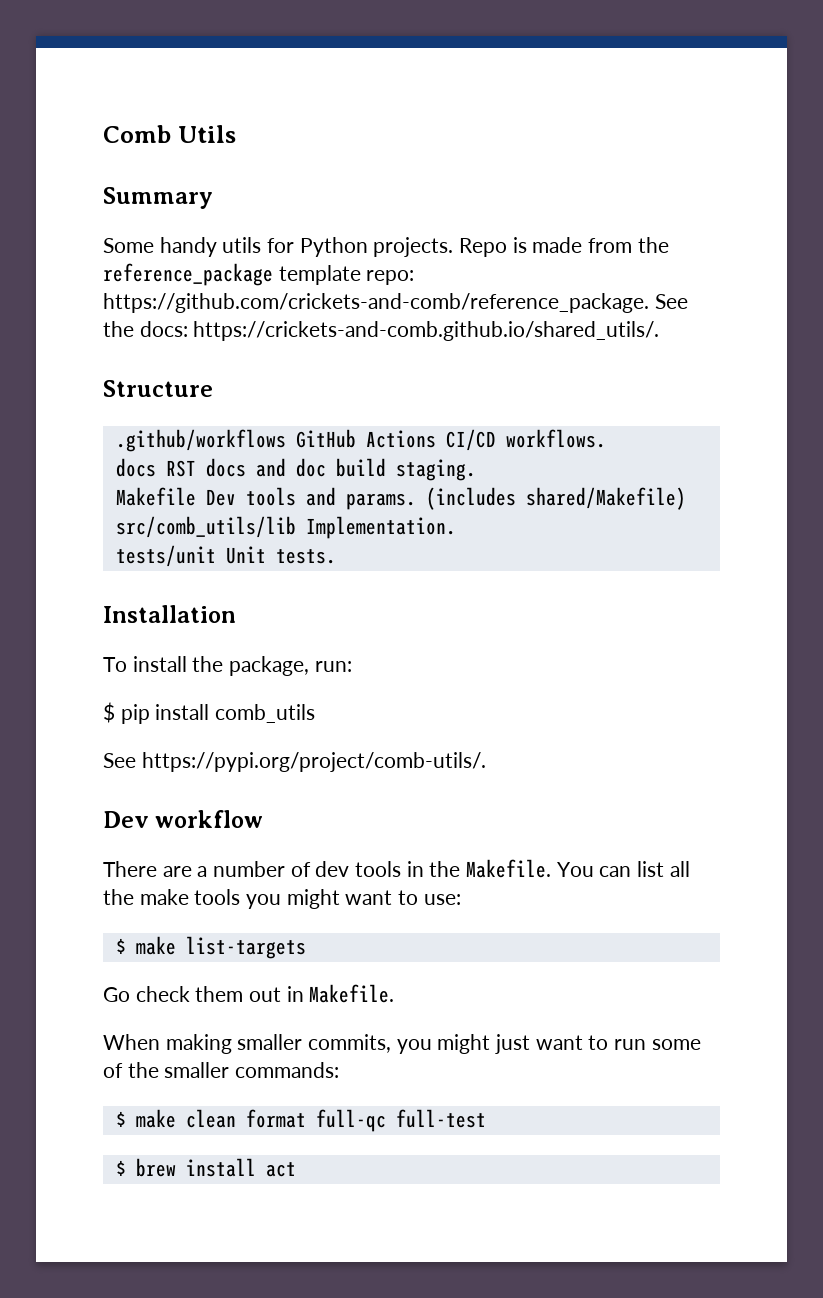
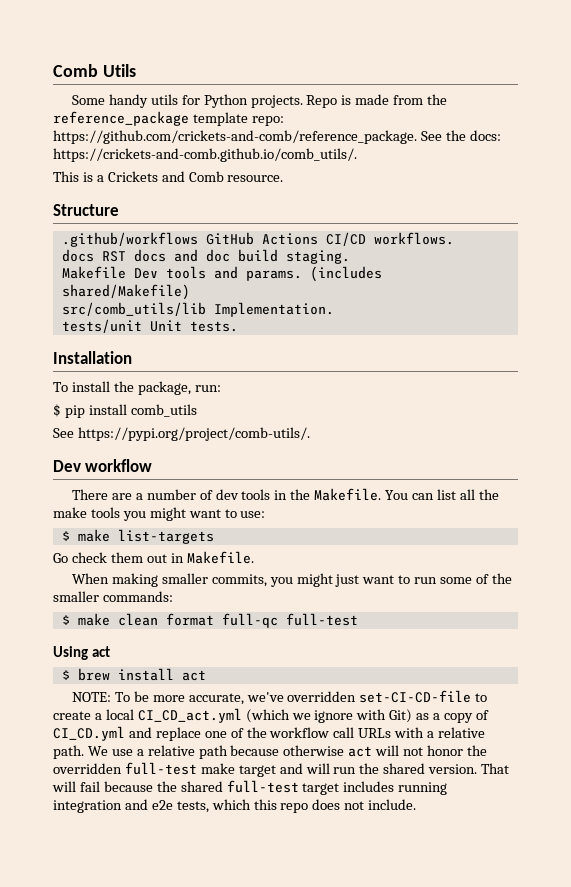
[103,187,213,209] // Summary -> (136, 70) none
[193,321,660,341] https://crickets-and-comb.github.io/shared_utils/. -> [53,148,357,162] [53,171,284,182] https://crickets-and-comb.github.io/comb_utils/. // This is a Crickets and Comb resource.
(486, 1118) none -> [53,646,111,660] // Using act
(296, 1169) none -> [72,690,488,705] [53,708,489,723] [53,726,486,741] [53,745,487,759] [53,762,510,777] [52,780,448,795] [53,799,417,813] // NOTE: To be more accurate, we've overridden set-CI-CD-file to create a local CI_CD_act.yml (which we ignore with Git) as a copy of CI_CD.yml and replace one of the workflow call URLs with a relative path. We use a relative path because otherwise act will not honor the overridden full-test make target and will run the shared version. That will fail because the shared full-test target includes running integration and e2e tests, which this repo does not include.

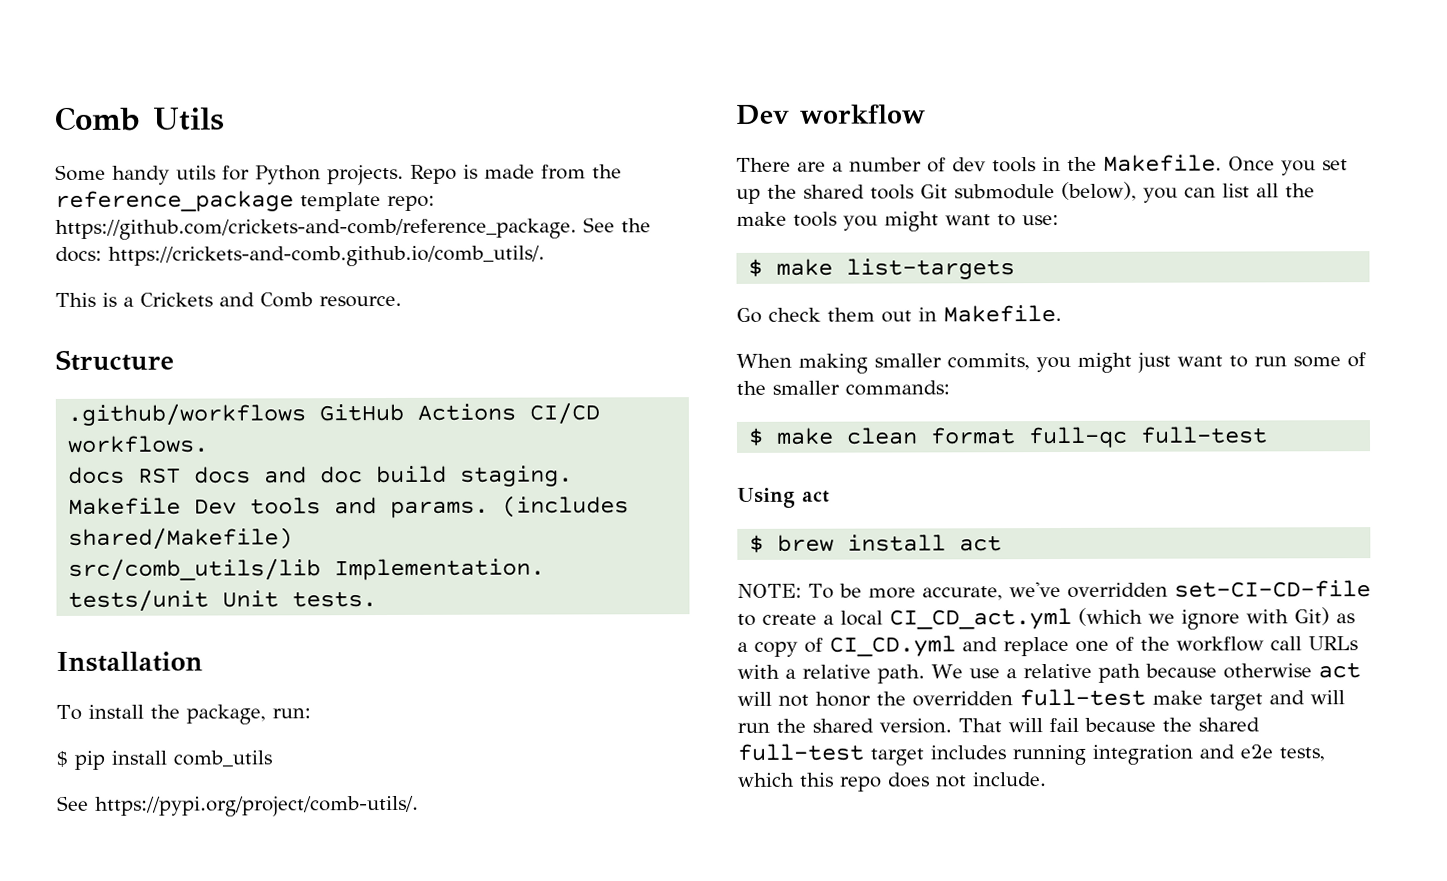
[385,490,409,500] You -> [1228,156,1348,176] [736,181,1178,204] Once you set up the shared tools Git submodule (below), you

